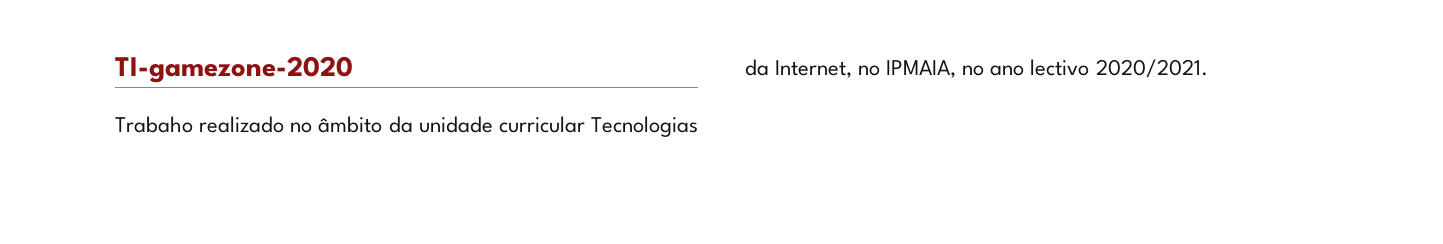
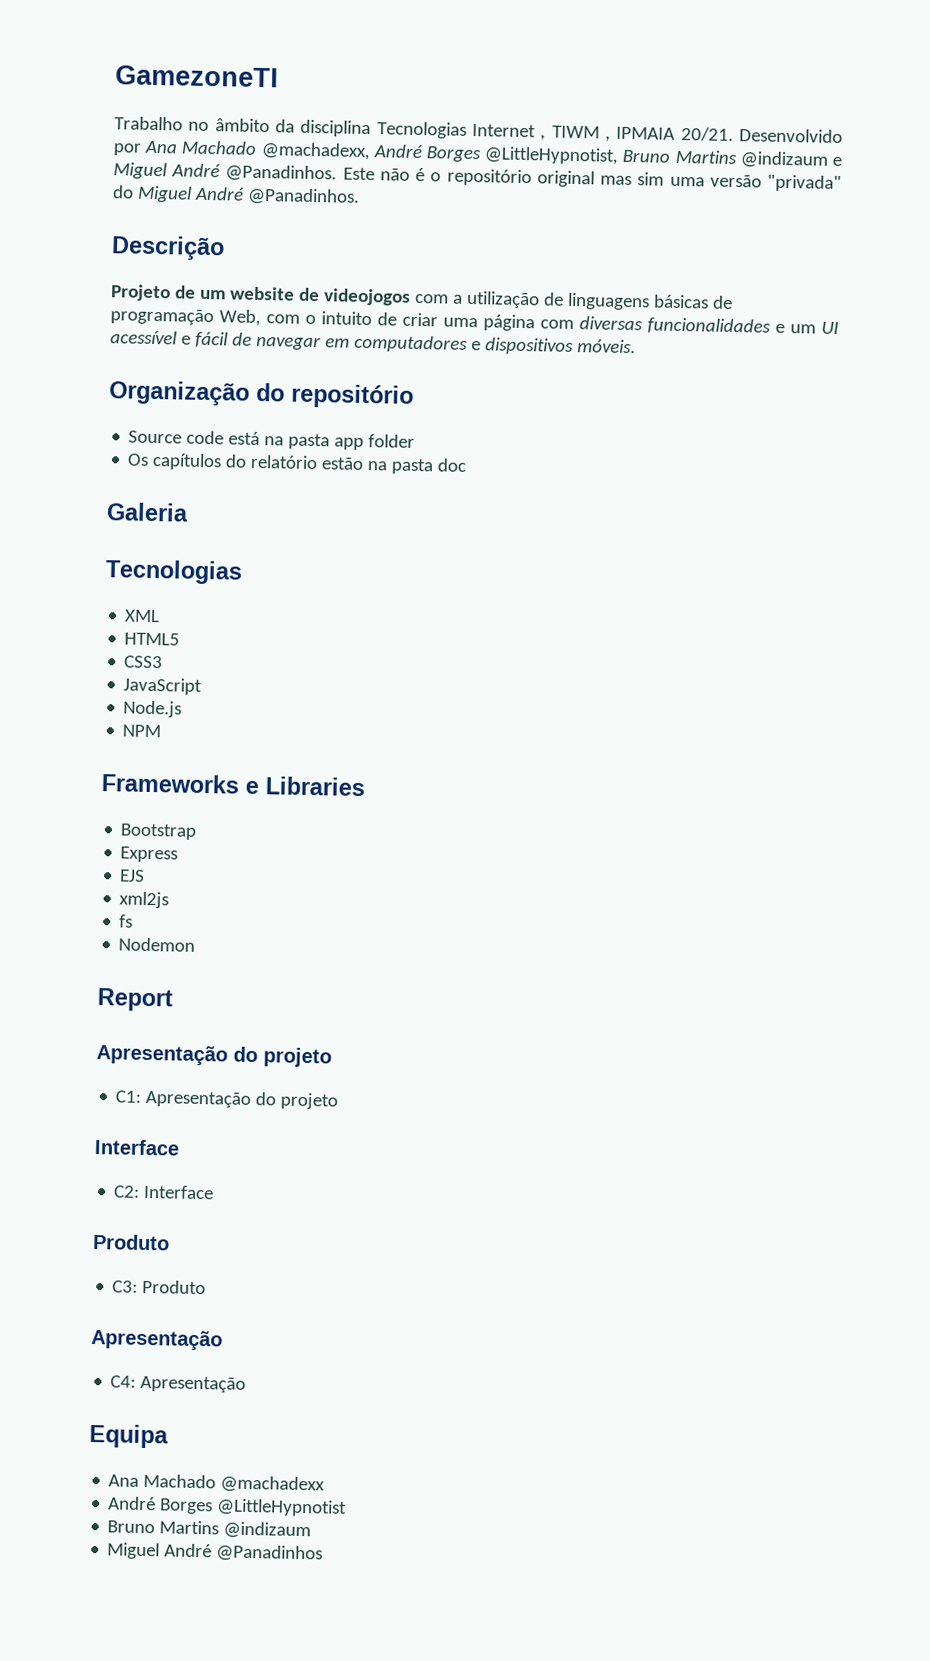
[115,56,353,83] [115,116,699,137] [745,59,1208,78] TI-gamezone-2020 // Trabaho realizado no âmbito da unidade curricular Tecnologias da Internet, no IPMAIA, no ano lectivo 2020/2021. -> [115,65,279,88] [114,116,843,144] [113,140,842,169] [113,162,843,193] [112,185,360,206] [111,235,225,262] [111,284,733,311] [110,308,839,335] [110,330,636,355] [109,380,414,409] [128,430,416,451] [127,452,468,475] [106,502,189,522] [105,559,243,585] [124,609,161,623] [124,632,181,646] [124,655,164,669] [123,677,203,695] [123,700,183,718] [122,724,162,738] [101,773,365,797] [120,823,198,840] [120,846,179,863] [119,869,146,882] [119,891,170,909] [119,914,134,928] [118,937,196,952] [97,988,173,1012] [96,1044,332,1068] [115,1090,339,1110] [94,1139,180,1156] [113,1184,215,1200] [92,1234,170,1251] [112,1279,207,1295] [91,1328,223,1352] [110,1375,247,1393] [89,1423,169,1449] [108,1474,326,1494] [108,1496,348,1517] [107,1520,312,1540] [107,1542,324,1563] GamezoneTI // Trabalho no âmbito da disciplina Tecnologias Internet , TIWM , IPMAIA 20/21. Desenvolvido por Ana Machado @machadexx, André Borges @LittleHypnotist, Bruno Martins @indizaum e Miguel André @Panadinhos. Este não é o repositório original mas sim uma versão "privada" do Miguel André @Panadinhos. // Descrição // Projeto de um website de videojogos com a utilização de linguagens básicas de programação Web, com o intuito de criar uma página com diversas funcionalidades e um UI acessível e fácil de navegar em computadores e dispositivos móveis. // Organização do repositório // Source code está na pasta app folder // Os capítulos do relatório estão na pasta doc // Galeria // Tecnologias // XML // HTML5 // CSS3 // JavaScript // Node.js // NPM // Frameworks e Libraries // Bootstrap // Express // EJS // xml2js // fs // Nodemon // Report // Apresentação do projeto // C1: Apresentação do projeto // Interface // C2: Interface // Produto // C3: Produto // Apresentação // C4: Apresentação // Equipa // Ana Machado @machadexx // André Borges @LittleHypnotist // Bruno Martins @indizaum // Miguel André @Panadinhos

